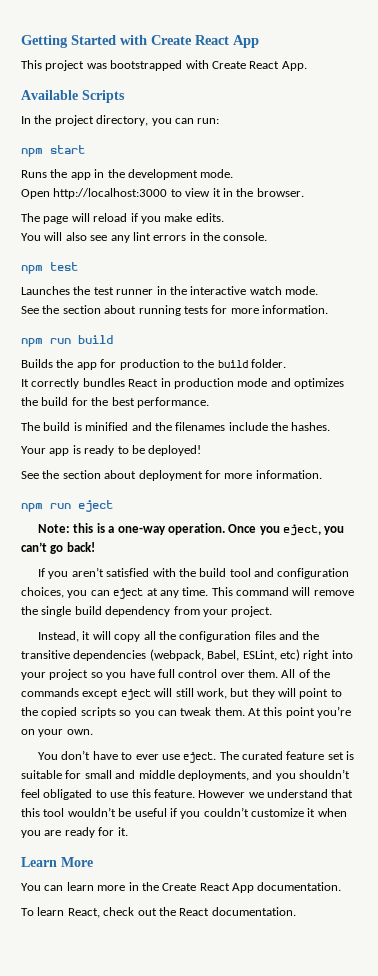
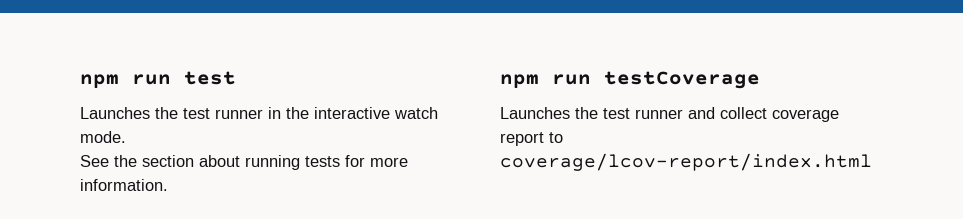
[21,35,259,48] [21,60,307,71] [21,90,125,103] [21,115,220,126] [21,145,85,157] [21,169,234,180] [21,188,304,199] [21,213,224,224] [21,232,268,243] [21,265,43,274] Getting Started with Create React App // This project was bootstrapped with Create React App. // Available Scripts // In the project directory, you can run: // npm start // Runs the app in the development mode. // Open http://localhost:3000 to view it in the browser. // The page will reload if you make edits. // You will also see any lint errors in the console. // npm -> [80,74,171,88] npm run
[78,335,113,344] [21,359,286,370] [21,378,344,389] [21,397,209,408] [21,422,331,431] [21,445,202,456] [21,470,322,481] [21,500,113,512] [38,523,345,536] [21,542,95,554] [38,567,350,579] [21,587,354,599] [21,606,273,617] [38,631,320,642] [21,649,353,661] [21,669,331,680] [21,688,342,700] [21,706,352,718] [21,729,93,737] [38,750,355,763] [21,769,350,781] [21,789,354,800] [21,807,347,819] [21,827,128,838] [21,857,93,867] [21,882,342,893] [21,907,296,918] build // Builds the app for production to the build folder. // It correctly bundles React in production mode and optimizes the build for the best performance. // The build is minified and the filenames include the hashes. // Your app is ready to be deployed! // See the section about deployment for more information. // npm run eject // Note: this is a one-way operation. Once you eject, you can’t go back! // If you aren’t satisfied with the build tool and configuration choices, you can eject at any time. This command will remove the single build dependency from your project. // Instead, it will copy all the configuration files and the transitive dependencies (webpack, Babel, ESLint, etc) right into your project so you have full control over them. All of the commands except eject will still work, but they will point to the copied scripts so you can tweak them. At this point you’re on your own. // You don’t have to ever use eject. The curated feature set is suitable for small and middle deployments, and you shouldn’t feel obligated to use this feature. However we understand that this tool wouldn’t be useful if you couldn’t customize it when you are ready for it. // Learn More // You can learn more in the Create React App documentation. // To learn React, check out the React documentation. -> [604,71,760,89] [500,107,839,122] [500,132,563,146] [500,153,872,171] testCoverage // Launches the test runner and collect coverage report to coverage/lcov-report/index.html

